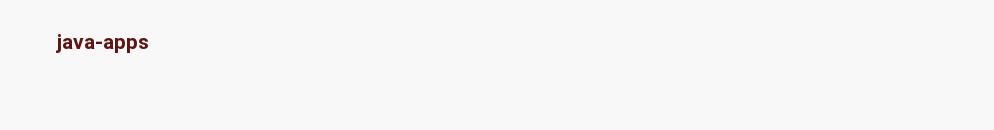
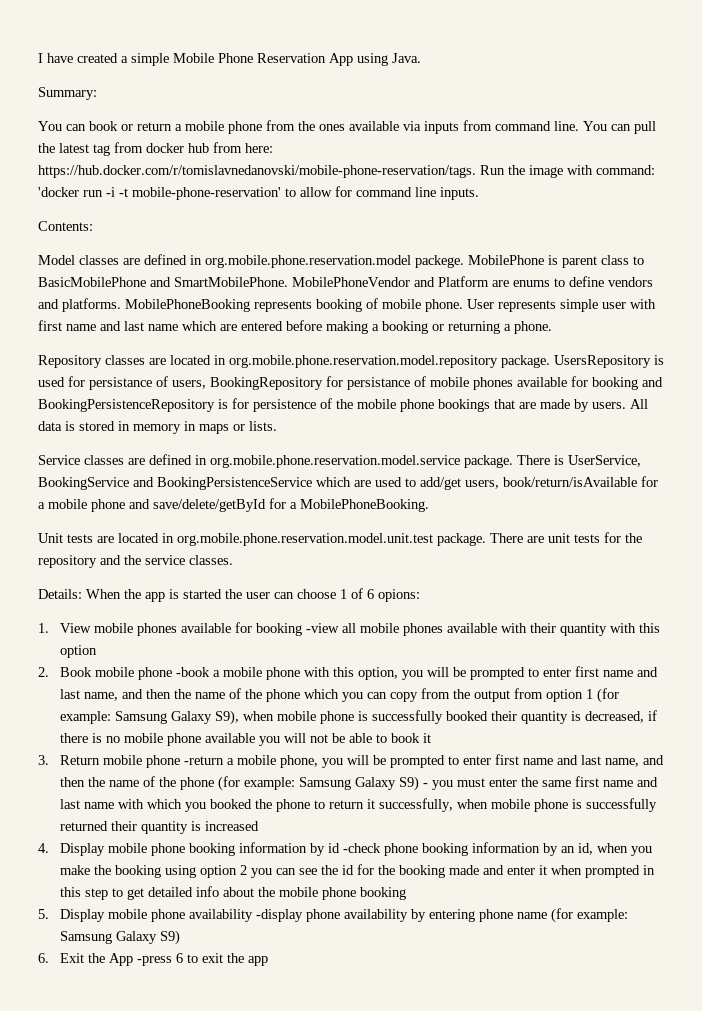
[56,34,149,53] java-apps -> [38,53,421,66] [38,87,97,100] [38,120,656,134] [38,142,273,156] [38,165,655,178] [38,186,479,200] [38,221,93,231] [38,254,644,268] [38,276,653,287] [38,298,656,312] [38,320,552,334] [38,355,664,368] [38,376,663,390] [38,398,648,412] [38,421,277,434] [38,454,641,468] [38,476,658,490] [38,498,429,512] [38,532,642,546] [38,555,233,568] [38,588,420,602] [38,622,661,636] [60,645,98,658] [38,666,659,680] [60,688,620,703] [60,710,658,725] [60,733,432,746] [38,754,665,768] [60,776,659,791] [60,798,658,812] [60,821,260,834] [38,842,653,856] [60,864,656,878] [60,886,407,900] [38,908,629,923] [60,930,181,945] [38,953,269,966] I have created a simple Mobile Phone Reservation App using Java. // Summary: // You can book or return a mobile phone from the ones available via inputs from command line. You can pull the latest tag from docker hub from here: https://hub.docker.com/r/tomislavnedanovski/mobile-phone-reservation/tags. Run the image with command: 'docker run -i -t mobile-phone-reservation' to allow for command line inputs. // Contents: // Model classes are defined in org.mobile.phone.reservation.model packege. MobilePhone is parent class to BasicMobilePhone and SmartMobilePhone. MobilePhoneVendor and Platform are enums to define vendors and platforms. MobilePhoneBooking represents booking of mobile phone. User represents simple user with first name and last name which are entered before making a booking or returning a phone. // Repository classes are located in org.mobile.phone.reservation.model.repository package. UsersRepository is used for persistance of users, BookingRepository for persistance of mobile phones available for booking and BookingPersistenceRepository is for persistence of the mobile phone bookings that are made by users. All data is stored in memory in maps or lists. // Service classes are defined in org.mobile.phone.reservation.model.service package. There is UserService, BookingService and BookingPersistenceService which are used to add/get users, book/return/isAvailable for a mobile phone and save/delete/getById for a MobilePhoneBooking. // Unit tests are located in org.mobile.phone.reservation.model.unit.test package. There are unit tests for the repository and the service classes. // Details: When the app is started the user can choose 1 of 6 opions: // 1. View mobile phones available for booking -view all mobile phones available with their quantity with this option // 2. Book mobile phone -book a mobile phone with this option, you will be prompted to enter first name and last name, and then the name of the phone which you can copy from the output from option 1 (for example: Samsung Galaxy S9), when mobile phone is successfully booked their quantity is decreased, if there is no mobile phone available you will not be able to book it // 3. Return mobile phone -return a mobile phone, you will be prompted to enter first name and last name, and then the name of the phone (for example: Samsung Galaxy S9) - you must enter the same first name and last name with which you booked the phone to return it successfully, when mobile phone is successfully returned their quantity is increased // 4. Display mobile phone booking information by id -check phone booking information by an id, when you make the booking using option 2 you can see the id for the booking made and enter it when prompted in this step to get detailed info about the mobile phone booking // 5. Display mobile phone availability -display phone availability by entering phone name (for example: Samsung Galaxy S9) // 6. Exit the App -press 6 to exit the app

